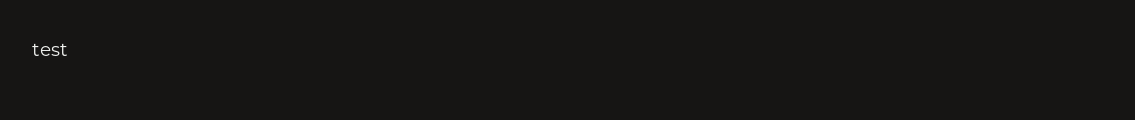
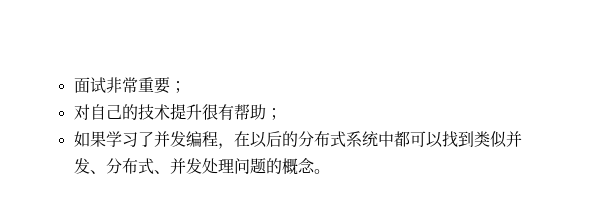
[32,43,68,56] test -> [73,77,186,94] [73,103,282,120] [73,131,522,149] [73,158,330,175] 面试非常重要； // 对自己的技术提升很有帮助； // 如果学习了并发编程，在以后的分布式系统中都可以找到类似并发、分布式、并发处理问题的概念。

